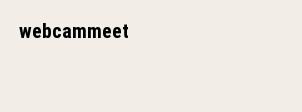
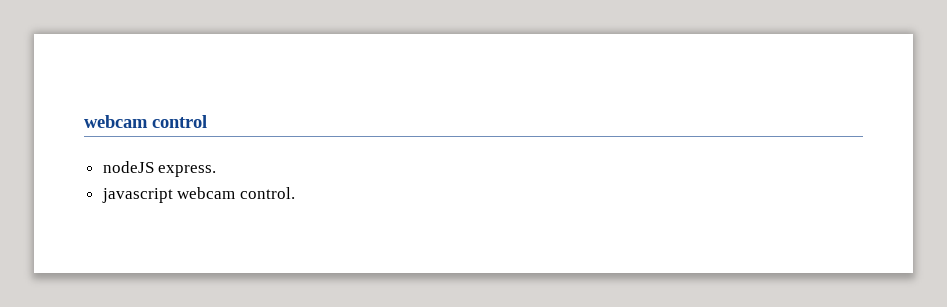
[19,23,129,38] webcammeet -> [84,115,207,128] [102,161,217,177] [101,187,295,203] webcam control // nodeJS express. // javascript webcam control.

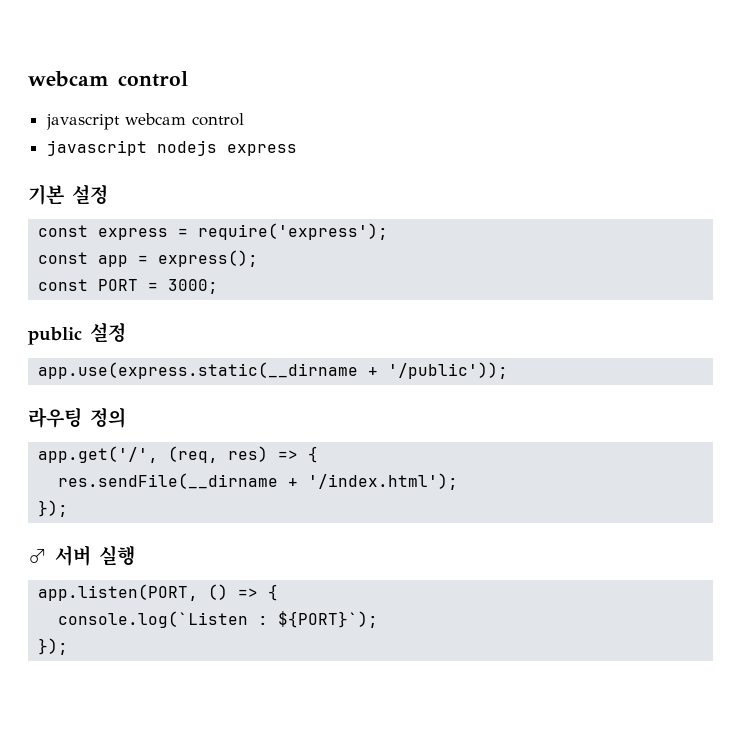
[84,115,207,128] [102,161,217,177] [101,187,295,203] webcam control // nodeJS express. // javascript webcam control. -> [28,71,188,87] [45,113,244,130] [46,140,297,156] [28,184,108,205] [38,223,389,240] [38,250,259,267] [38,279,219,294] [28,322,126,345] [38,362,509,379] [28,407,126,428] [38,446,319,463] [58,473,459,490] [38,500,69,517] [28,545,135,566] [38,584,279,601] [58,611,379,628] [38,638,69,655] webcam control // javascript webcam control // javascript nodejs express // 기본 설정 // const express = require('express'); // const app = express(); // const PORT = 3000; // public 설정 // app.use(express.static(__dirname + '/public')); // 라우팅 정의 // app.get('/', (req, res) => { // res.sendFile(__dirname + '/index.html'); // }); // ♂ 서버 실행 // app.listen(PORT, () => { // console.log(`Listen : ${PORT}`); // });

